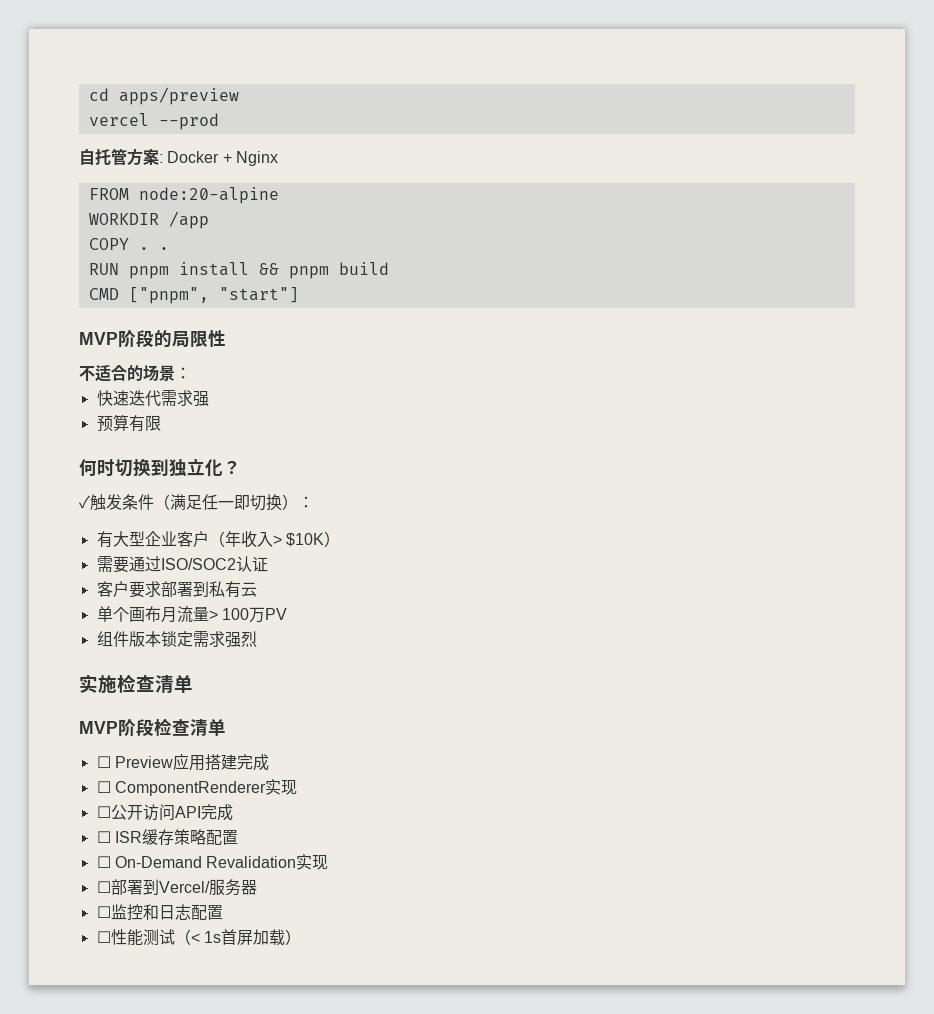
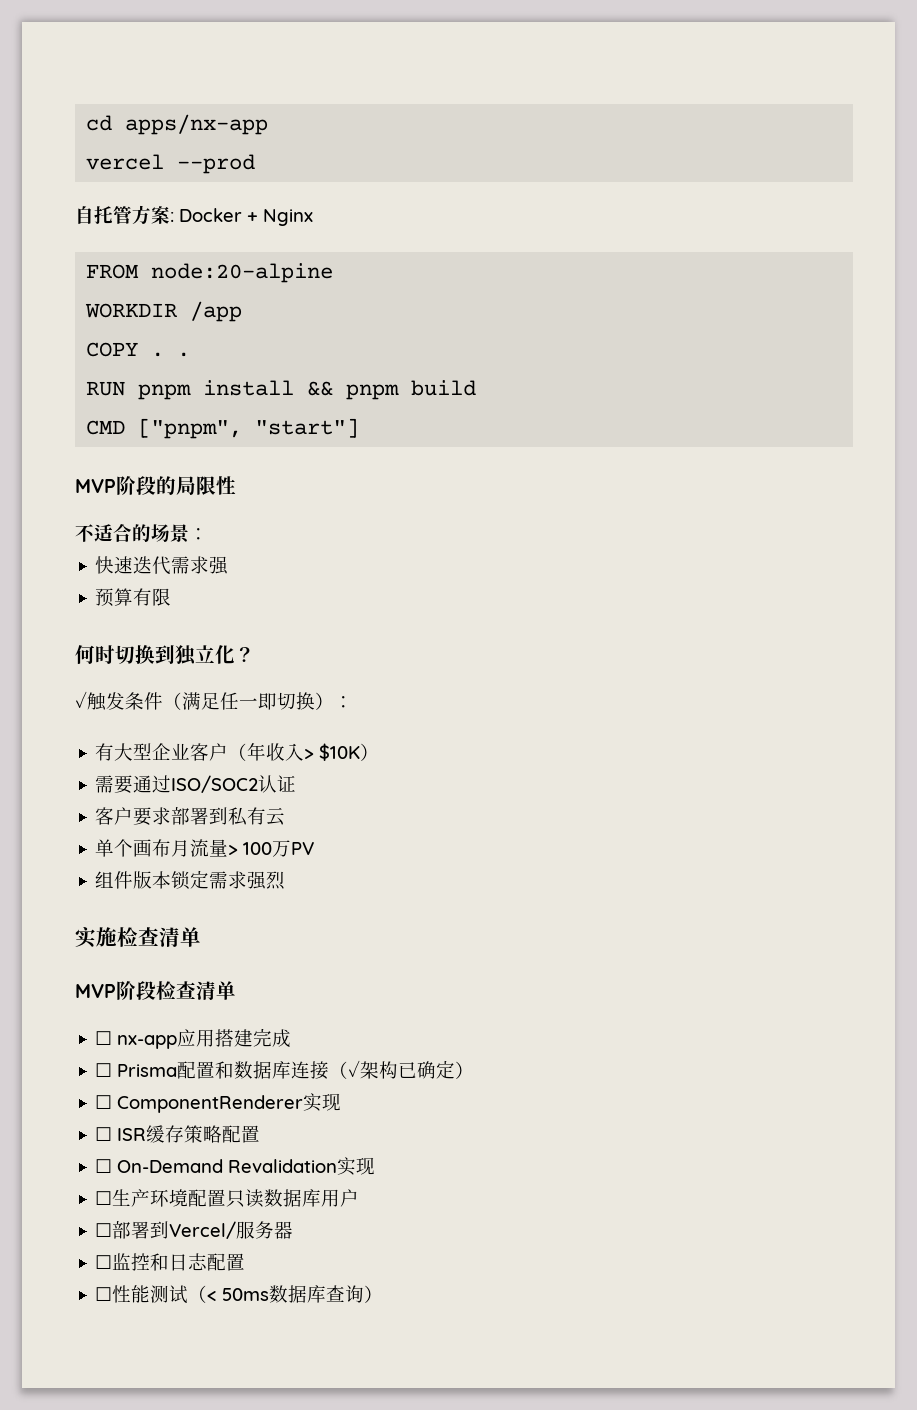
[118,87,239,105] apps/preview -> [125,114,269,135] apps/nx-app
[114,756,173,768] Preview -> [117,1035,178,1049] nx-app
[114,779,297,796] [96,804,233,821] ComponentRenderer实现 // ☐公开访问API完成 -> [117,1060,475,1080] [95,1093,342,1113] Prisma配置和数据库连接（✓架构已确定） // ☐ ComponentRenderer实现
(329, 862) none -> [95,1189,360,1208] // ☐生产环境配置只读数据库用户
[203,929,285,946] 1s首屏加载 -> [222,1285,365,1303] 50ms数据库查询

